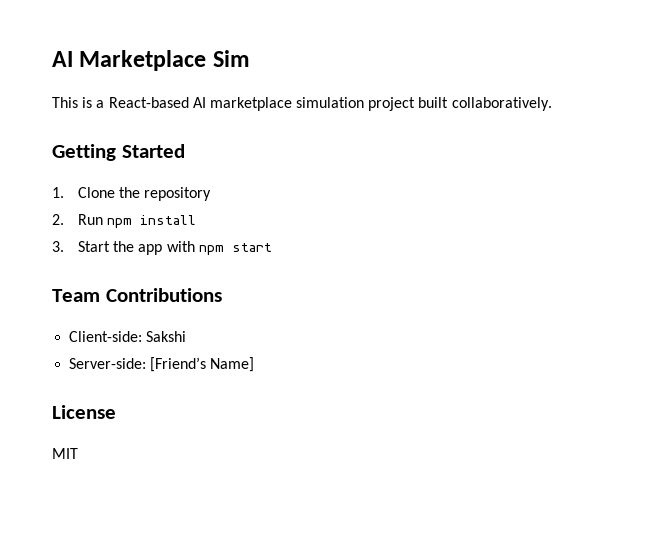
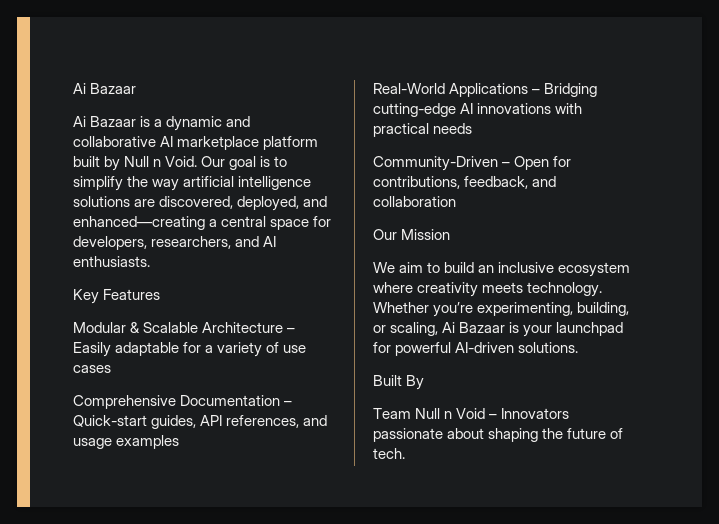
[52,50,250,71] [52,97,552,111] [52,144,185,161] [52,187,212,201] [52,214,197,228] [52,241,272,255] [52,288,222,302] [69,331,187,342] [69,357,255,372] [52,405,116,419] [52,448,78,459] AI Marketplace Sim // This is a React-based AI marketplace simulation project built collaboratively. // Getting Started // 1. Clone the repository // 2. Run npm install // 3. Start the app with npm start // Team Contributions // Client-side: Sakshi // Server-side: [Friend’s Name] // License // MIT -> [73,83,137,94] [73,116,251,131] [73,136,319,150] [73,156,288,171] [73,176,312,191] [73,196,328,211] [73,216,332,230] [73,236,277,250] [73,256,150,267] [73,289,161,304] [73,322,296,333] [73,342,307,357] [73,365,111,373] [73,395,293,409] [73,415,328,429] [73,435,180,449] [373,83,598,97] [373,103,583,117] [373,123,473,137] [373,156,572,171] [373,176,557,189] [373,196,456,207] [373,229,451,240] [373,262,631,277] [373,282,603,297] [373,302,630,317] [373,322,624,337] [373,342,579,356] [373,375,425,390] [373,408,570,419] [373,428,624,442] [373,448,405,459] Ai Bazaar // Ai Bazaar is a dynamic and collaborative AI marketplace platform built by Null n Void. Our goal is to simplify the way artificial intelligence solutions are discovered, deployed, and enhanced—creating a central space for developers, researchers, and AI enthusiasts. // Key Features // Modular & Scalable Architecture – Easily adaptable for a variety of use cases // Comprehensive Documentation – Quick-start guides, API references, and usage examples // Real-World Applications – Bridging cutting-edge AI innovations with practical needs // Community-Driven – Open for contributions, feedback, and collaboration // Our Mission // We aim to build an inclusive ecosystem where creativity meets technology. Whether you’re experimenting, building, or scaling, Ai Bazaar is your launchpad for powerful AI-driven solutions. // Built By // Team Null n Void – Innovators passionate about shaping the future of tech.

